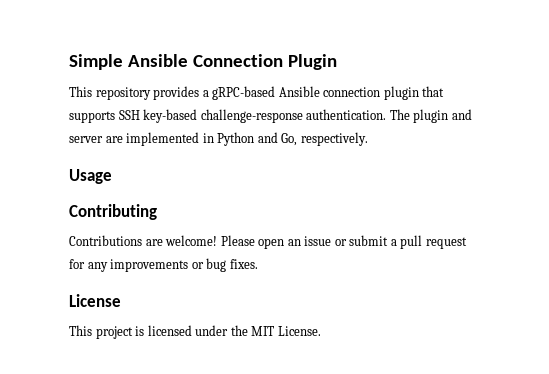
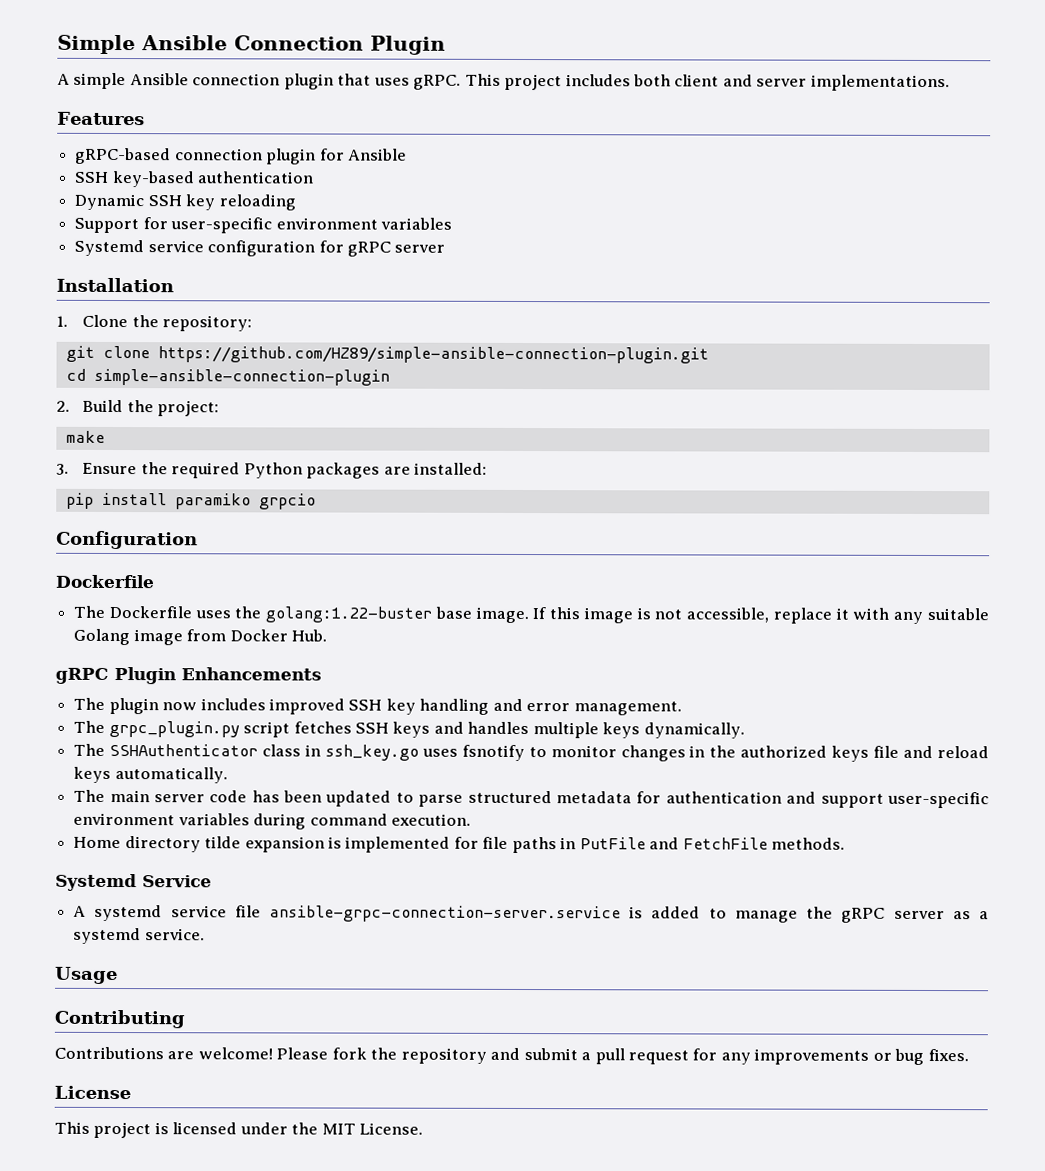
[69,86,445,100] [69,109,472,123] [69,132,368,146] This repository provides a gRPC-based Ansible connection plugin that supports SSH key-based challenge-response authentication. The plugin and server are implemented in Python and Go, respectively. -> [57,72,950,92] [57,111,145,126] [75,147,407,165] [74,170,315,188] [74,193,296,211] [74,217,452,234] [74,239,446,257] [56,277,174,293] [56,314,253,332] [65,345,709,364] [65,368,390,386] [56,399,220,417] [65,430,105,443] [56,462,488,479] [65,492,316,510] [56,530,198,550] [55,574,155,589] [73,605,989,624] [73,628,327,646] [55,667,322,685] [73,697,682,716] [73,720,745,739] [73,743,990,762] [73,766,228,784] [73,789,989,809] [73,812,471,830] [73,836,846,854] [55,873,212,892] [73,904,989,923] [73,927,205,945] A simple Ansible connection plugin that uses gRPC. This project includes both client and server implementations. // Features // gRPC-based connection plugin for Ansible // SSH key-based authentication // Dynamic SSH key reloading // Support for user-specific environment variables // Systemd service configuration for gRPC server // Installation // 1. Clone the repository: // git clone https://github.com/HZ89/simple-ansible-connection-plugin.git // cd simple-ansible-connection-plugin // 2. Build the project: // make // 3. Ensure the required Python packages are installed: // pip install paramiko grpcio // Configuration // Dockerfile // The Dockerfile uses the golang:1.22-buster base image. If this image is not accessible, replace it with any suitable Golang image from Docker Hub. // gRPC Plugin Enhancements // The plugin now includes improved SSH key handling and error management. // The grpc_plugin.py script fetches SSH keys and handles multiple keys dynamically. // The SSHAuthenticator class in ssh_key.go uses fsnotify to monitor changes in the authorized keys file and reload keys automatically. // The main server code has been updated to parse structured metadata for authentication and support user-specific environment variables during command execution. // Home directory tilde expansion is implemented for file paths in PutFile and FetchFile methods. // Systemd Service // A systemd service file ansible-grpc-connection-server.service is added to manage the gRPC server as a systemd service.
[258,236,347,249] open an issue or -> [331,1047,521,1064] fork the repository and

